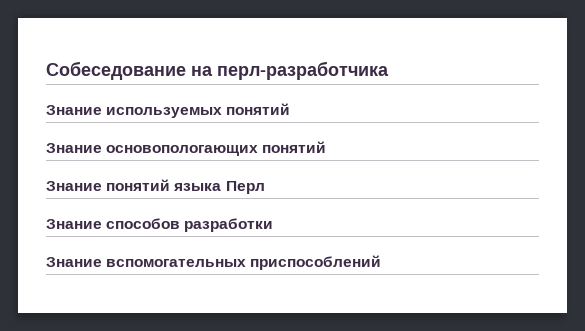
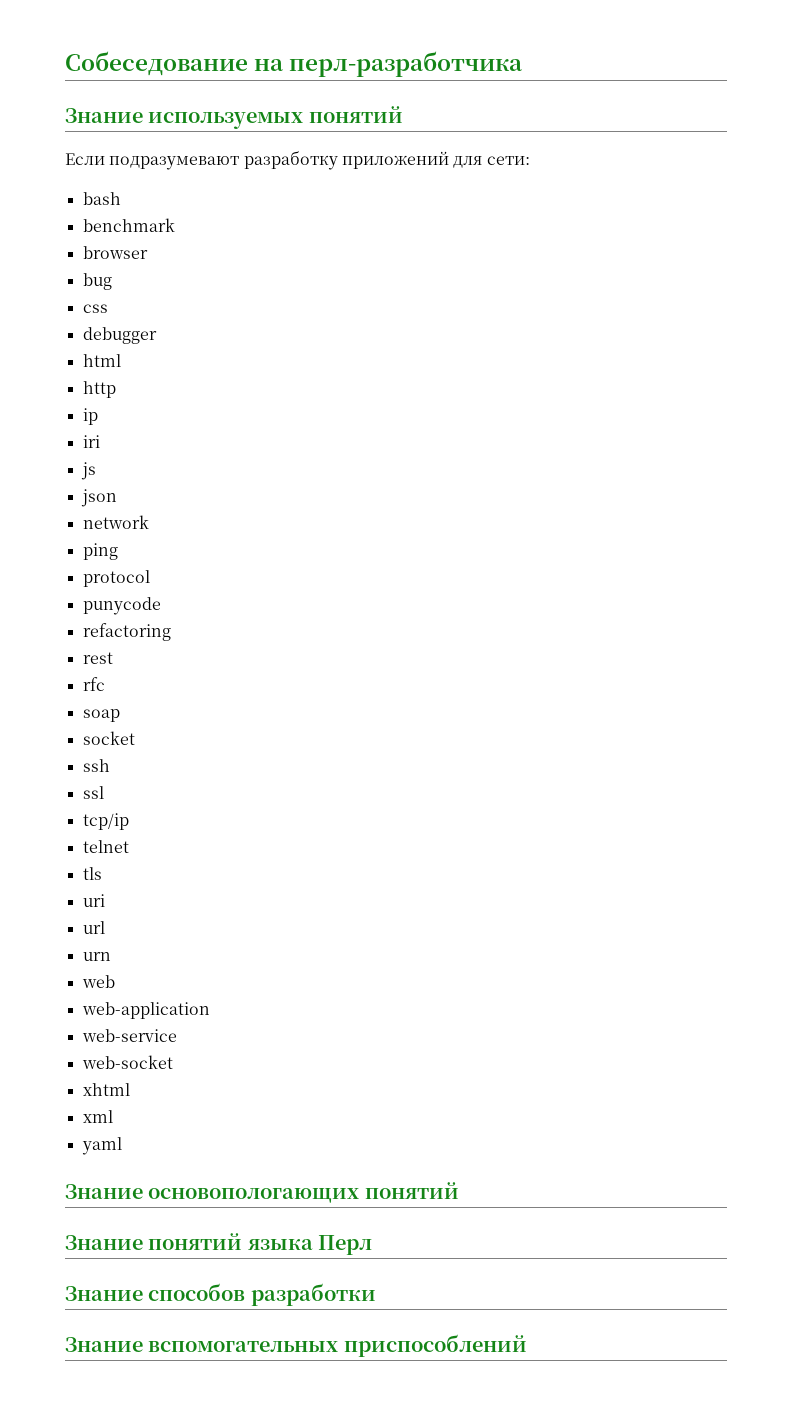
(291, 109) none -> [65,150,530,170] [82,192,121,205] [82,218,175,232] [82,246,148,259] [82,273,112,290] [82,304,108,313] [82,327,157,344] [82,354,121,367] [82,381,116,398] [82,408,98,425] [82,435,100,448] [80,462,96,480] [80,489,117,507] [82,515,149,529] [82,543,118,560] [82,570,150,587] [82,597,161,615] [82,623,171,641] [82,652,113,664] [82,677,105,691] [82,709,120,722] [82,731,135,745] [82,759,110,772] [82,786,104,799] [82,813,129,830] [82,840,129,853] [82,867,102,880] [82,894,105,907] [82,921,105,934] [82,952,111,961] [81,975,115,988] [81,1002,210,1019] [81,1029,177,1042] [81,1055,173,1069] [82,1083,130,1096] [82,1110,113,1123] [81,1137,122,1155] // Если подразумевают разработку приложений для сети: // bash // benchmark // browser // bug // css // debugger // html // http // ip // iri // js // json // network // ping // protocol // punycode // refactoring // rest // rfc // soap // socket // ssh // ssl // tcp/ip // telnet // tls // uri // url // urn // web // web-application // web-service // web-socket // xhtml // xml // yaml

